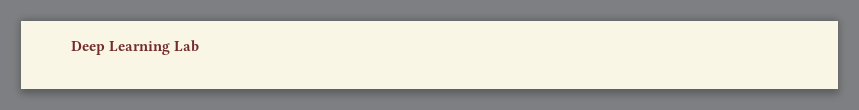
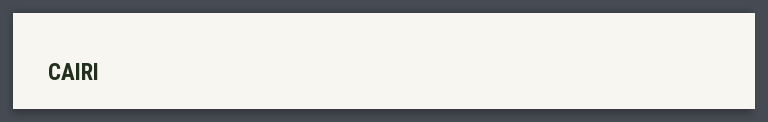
[71,40,200,55] Deep Learning Lab -> [48,63,99,80] CAIRI

